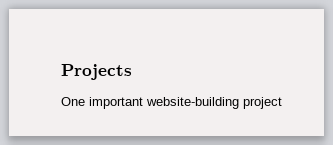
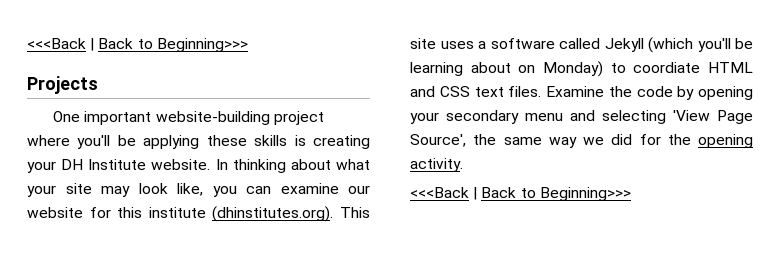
(61, 72) none -> [27,38,248,52] <<<Back | Back to Beginning>>> //
(282, 103) none -> [27,135,370,149] [27,159,370,173] [27,183,370,197] [27,206,370,222] [410,37,753,53] [410,61,753,77] [410,86,753,100] [410,110,753,124] [410,134,753,148] [410,158,463,172] [410,187,631,201] where you'll be applying these skills is creating your DH Institute website. In thinking about what your site may look like, you can examine our website for this institute (dhinstitutes.org). This site uses a software called Jekyll (which you'll be learning about on Monday) to coordiate HTML and CSS text files. Examine the code by opening your secondary menu and selecting 'View Page Source', the same way we did for the opening activity. // <<<Back | Back to Beginning>>>

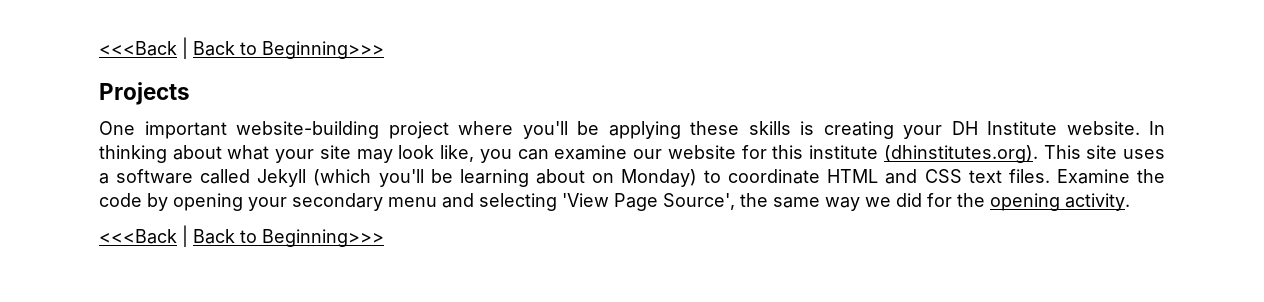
[633,62,701,73] coordiate -> [728,169,821,184] coordinate

